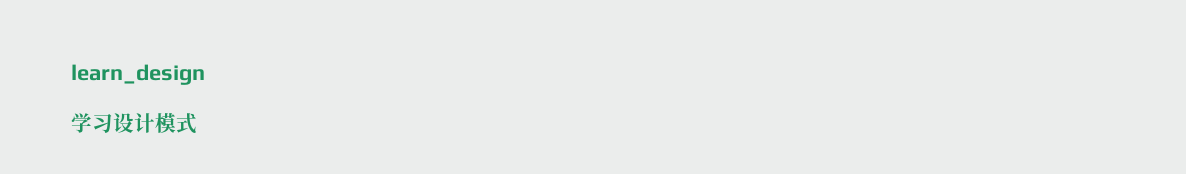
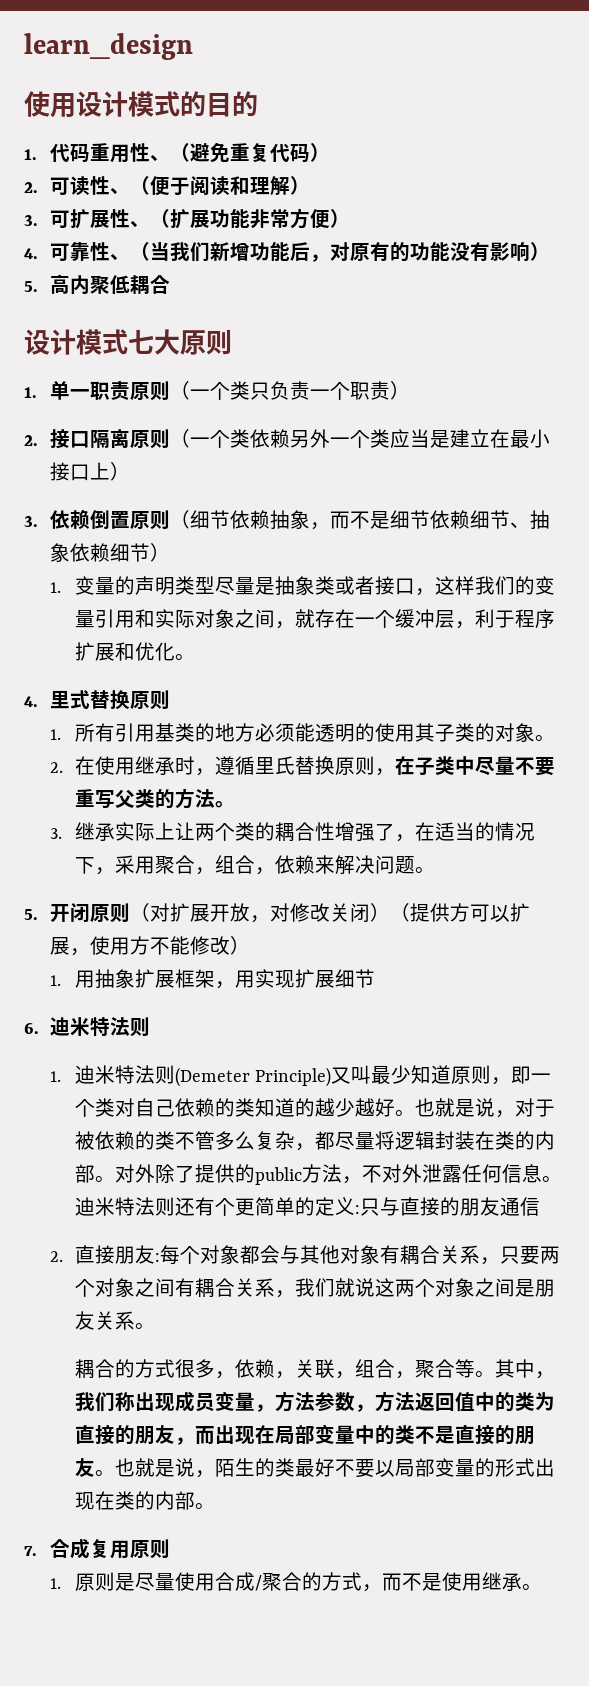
[71,113,197,134] 学习设计模式 -> [24,91,258,118] [24,142,330,163] [24,176,310,196] [24,208,350,229] [24,242,550,262] [24,274,170,295] [24,329,232,355] [24,381,410,401] [24,429,550,449] [49,462,130,481] [24,509,550,530] [49,543,170,562] [49,576,556,596] [75,609,556,629] [75,642,196,661] [24,690,170,710] [49,723,556,742] [49,756,556,776] [75,788,236,809] [49,822,536,842] [75,855,436,875] [24,903,530,923] [49,936,250,956] [49,969,376,989] [24,1017,150,1037] [49,1065,552,1087] [75,1098,556,1118] [75,1131,556,1151] [75,1164,563,1185] [75,1197,541,1216] [49,1245,561,1265] [75,1278,556,1298] [75,1311,156,1330] [75,1359,556,1379] [75,1391,556,1412] [75,1424,536,1445] [75,1458,556,1478] [75,1491,216,1510] [24,1538,170,1559] [49,1572,543,1592] 使用设计模式的目的 // 1.代码重用性、（避免重复代码） // 2.可读性、（便于阅读和理解） // 3.可扩展性、（扩展功能非常方便） // 4.可靠性、（当我们新增功能后，对原有的功能没有影响） // 5.高内聚低耦合 // 设计模式七大原则 // 1.单一职责原则（一个类只负责一个职责） // 2.接口隔离原则（一个类依赖另外一个类应当是建立在最小接口上） // 3.依赖倒置原则（细节依赖抽象，而不是细节依赖细节、抽象依赖细节） // 1.变量的声明类型尽量是抽象类或者接口，这样我们的变量引用和实际对象之间，就存在一个缓冲层，利于程序扩展和优化。 // 4.里式替换原则 // 1.所有引用基类的地方必须能透明的使用其子类的对象。 // 2.在使用继承时，遵循里氏替换原则，在子类中尽量不要重写父类的方法。 // 3.继承实际上让两个类的耦合性增强了，在适当的情况下，采用聚合，组合，依赖来解决问题。 // 5.开闭原则（对扩展开放，对修改关闭）（提供方可以扩展，使用方不能修改） // 1.用抽象扩展框架，用实现扩展细节 // 6.迪米特法则 // 1.迪米特法则(Demeter Principle)又叫最少知道原则，即一个类对自己依赖的类知道的越少越好。也就是说，对于被依赖的类不管多么复杂，都尽量将逻辑封装在类的内部。对外除了提供的public方法，不对外泄露任何信息。迪米特法则还有个更简单的定义:只与直接的朋友通信 // 2.直接朋友:每个对象都会与其他对象有耦合关系，只要两个对象之间有耦合关系，我们就说这两个对象之间是朋友关系。 // 耦合的方式很多，依赖，关联，组合，聚合等。其中，我们称出现成员变量，方法参数，方法返回值中的类为直接的朋友，而出现在局部变量中的类不是直接的朋友。也就是说，陌生的类最好不要以局部变量的形式出现在类的内部。 // 7.合成复用原则 // 1.原则是尽量使用合成/聚合的方式，而不是使用继承。

